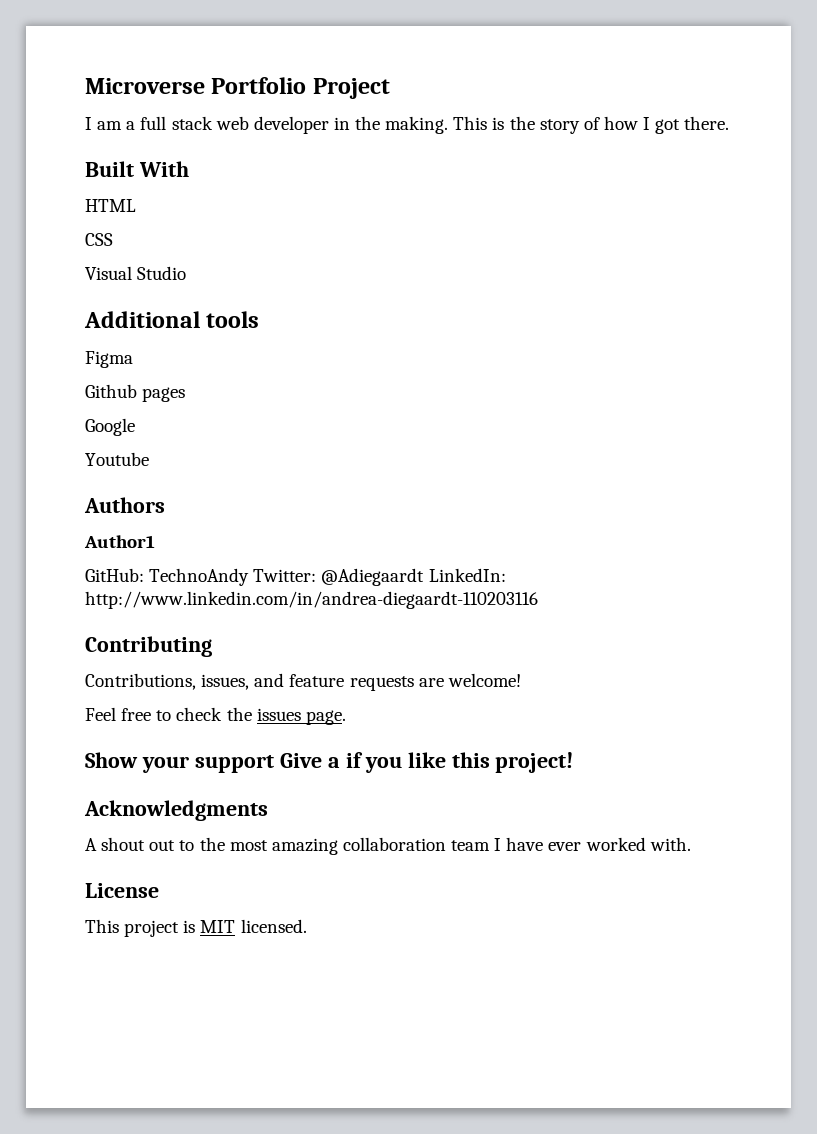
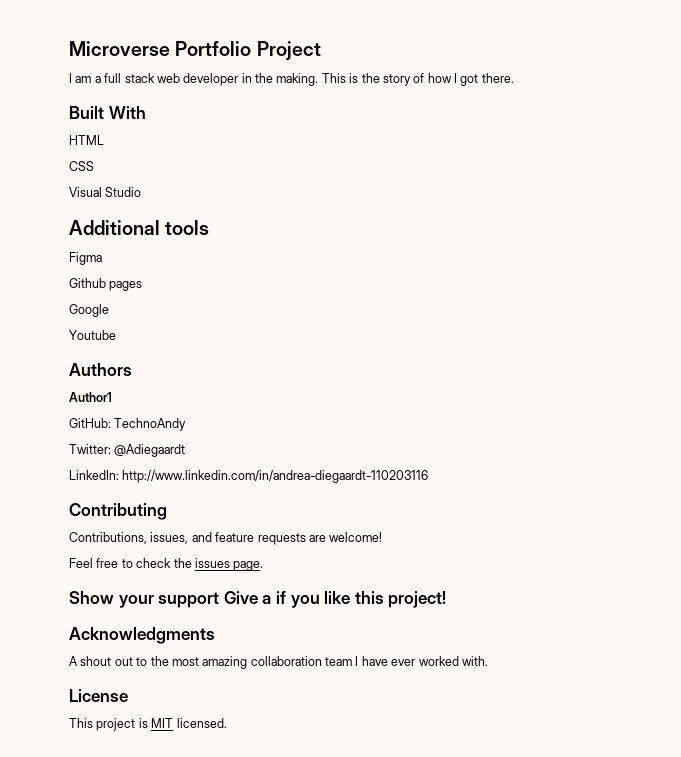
(250, 577) none -> (187, 424) //
(425, 577) none -> (186, 450) //

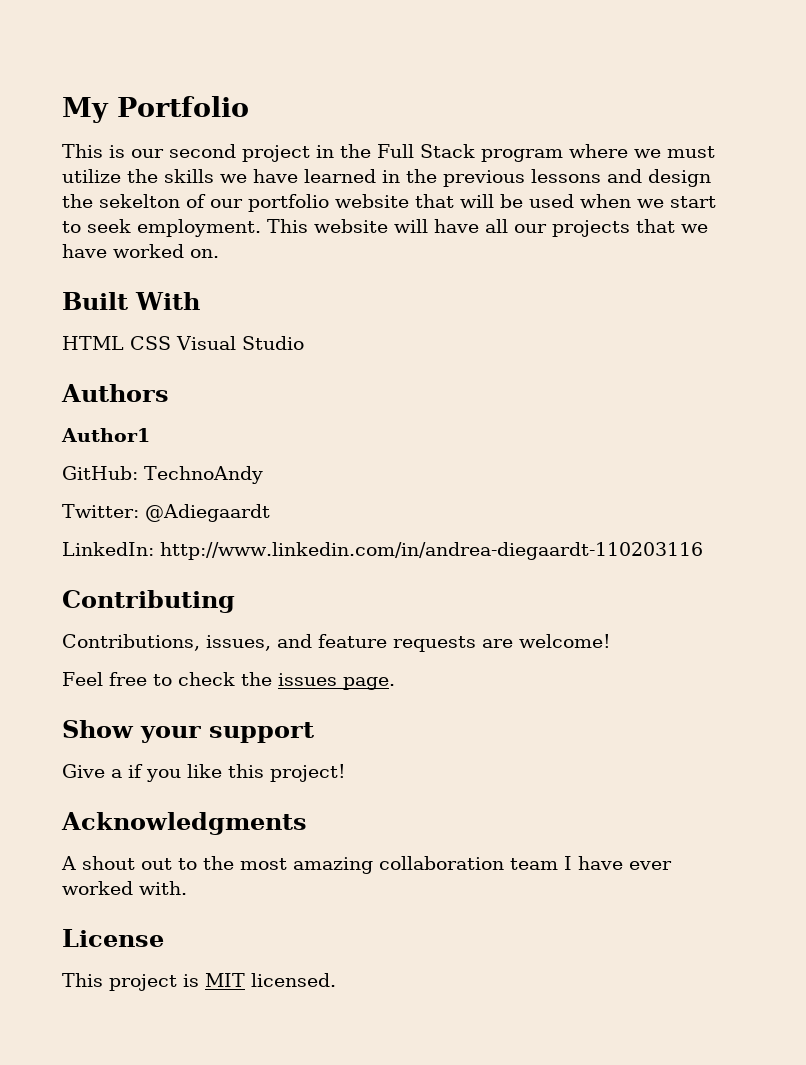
[69,41,170,56] Microverse -> [62,97,109,123] My
[256,41,321,60] [69,73,514,86] Project // I am a full stack web developer in the making. This is the story of how I got there. -> [62,144,715,162] [62,169,711,187] [62,194,716,212] [62,219,708,237] [62,244,219,258] // This is our second project in the Full Stack program where we must utilize the skills we have learned in the previous lessons and design the sekelton of our portfolio website that will be used when we start to seek employment. This website will have all our projects that we have worked on.
(104, 140) // -> (124, 343) none
(94, 166) // -> (171, 343) none
[69,220,210,235] [69,252,102,265] [69,278,143,291] [69,304,109,317] [69,330,116,340] // Additional tools // Figma // Github pages // Google // Youtube -> (304, 343) none
(220, 600) none -> (314, 732) //

